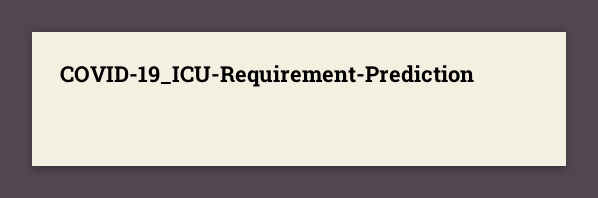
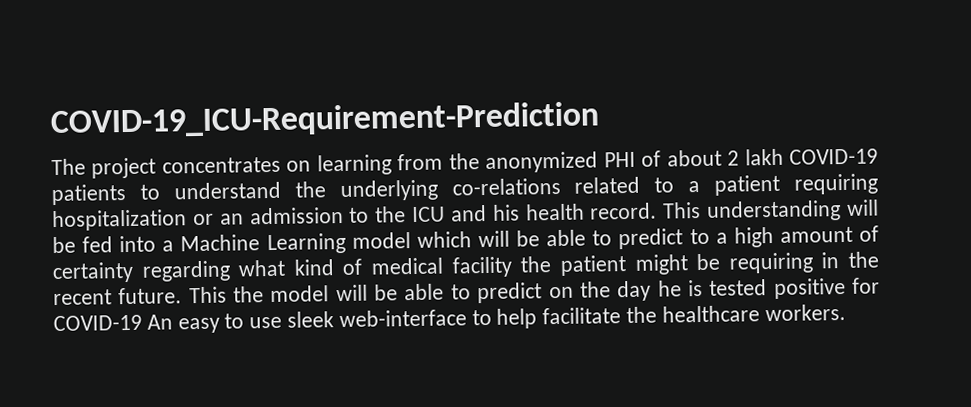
(474, 76) none -> [51,148,878,179] [51,173,878,206] [52,199,879,232] [52,225,880,255] [52,251,880,284] [53,277,881,306] [53,303,846,334] // The project concentrates on learning from the anonymized PHI of about 2 lakh COVID-19 patients to understand the underlying co-relations related to a patient requiring hospitalization or an admission to the ICU and his health record. This understanding will be fed into a Machine Learning model which will be able to predict to a high amount of certainty regarding what kind of medical facility the patient might be requiring in the recent future. This the model will be able to predict on the day he is tested positive for COVID-19 An easy to use sleek web-interface to help facilitate the healthcare workers.

